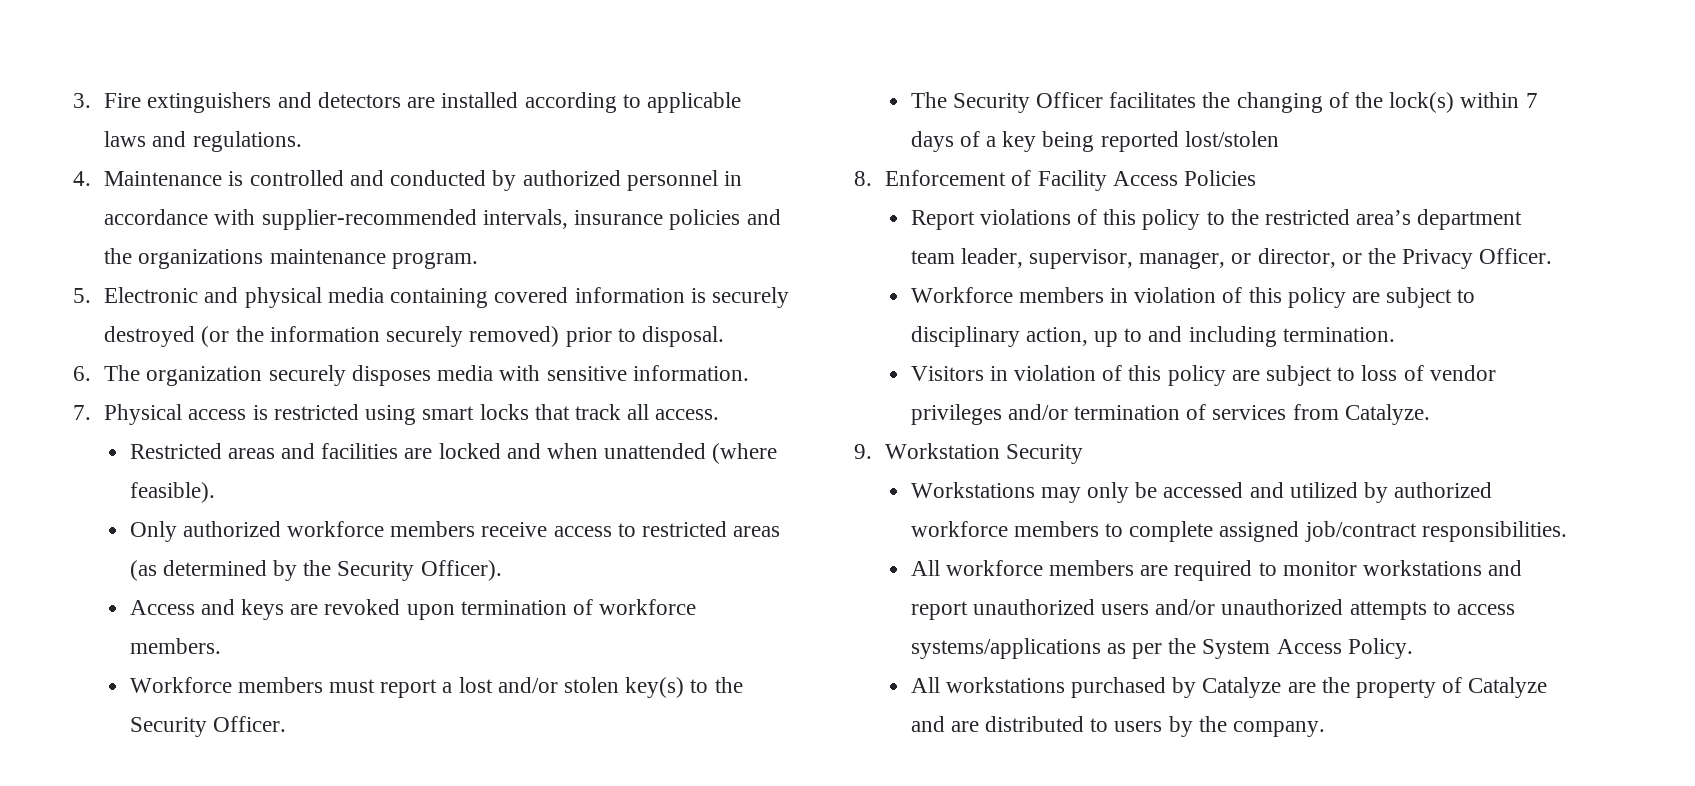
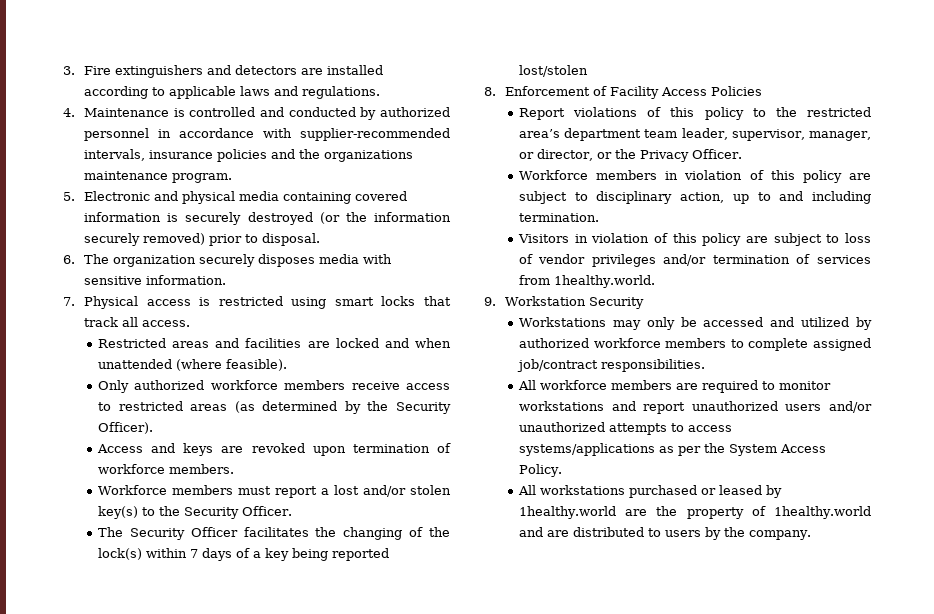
[1344,404,1430,425] Catalyze. -> [553,275,655,288] 1healthy.world.
[1172,677,1282,698] by Catalyze -> [700,485,782,498] [518,506,616,519] or leased by 1healthy.world
[1468,677,1548,698] Catalyze -> [774,506,872,519] 1healthy.world

